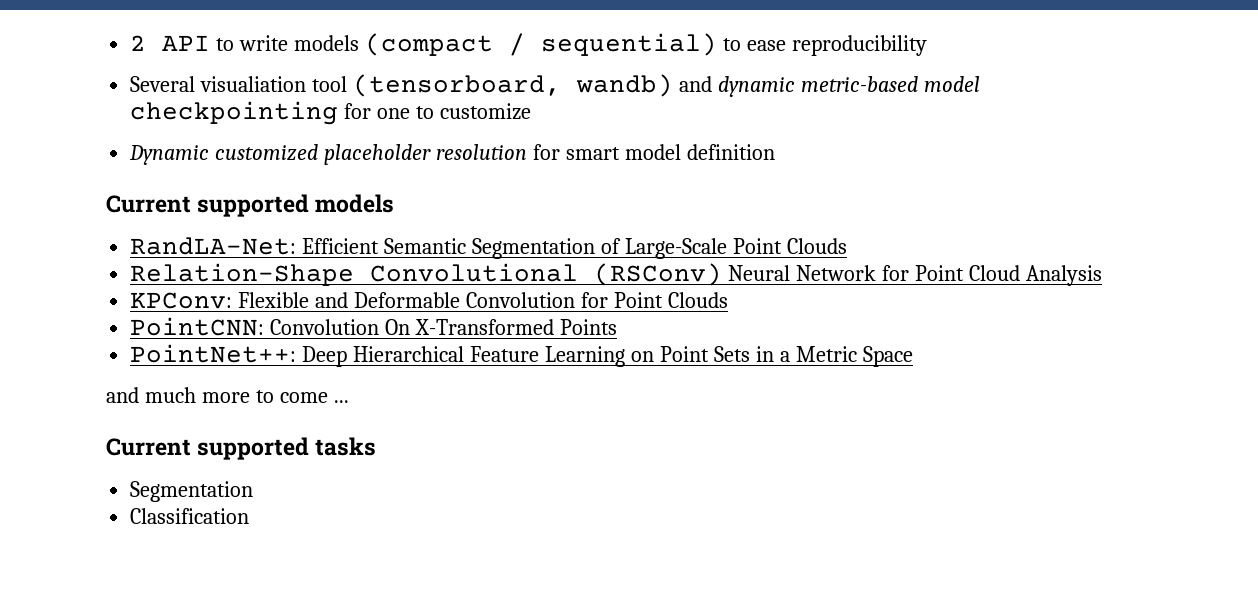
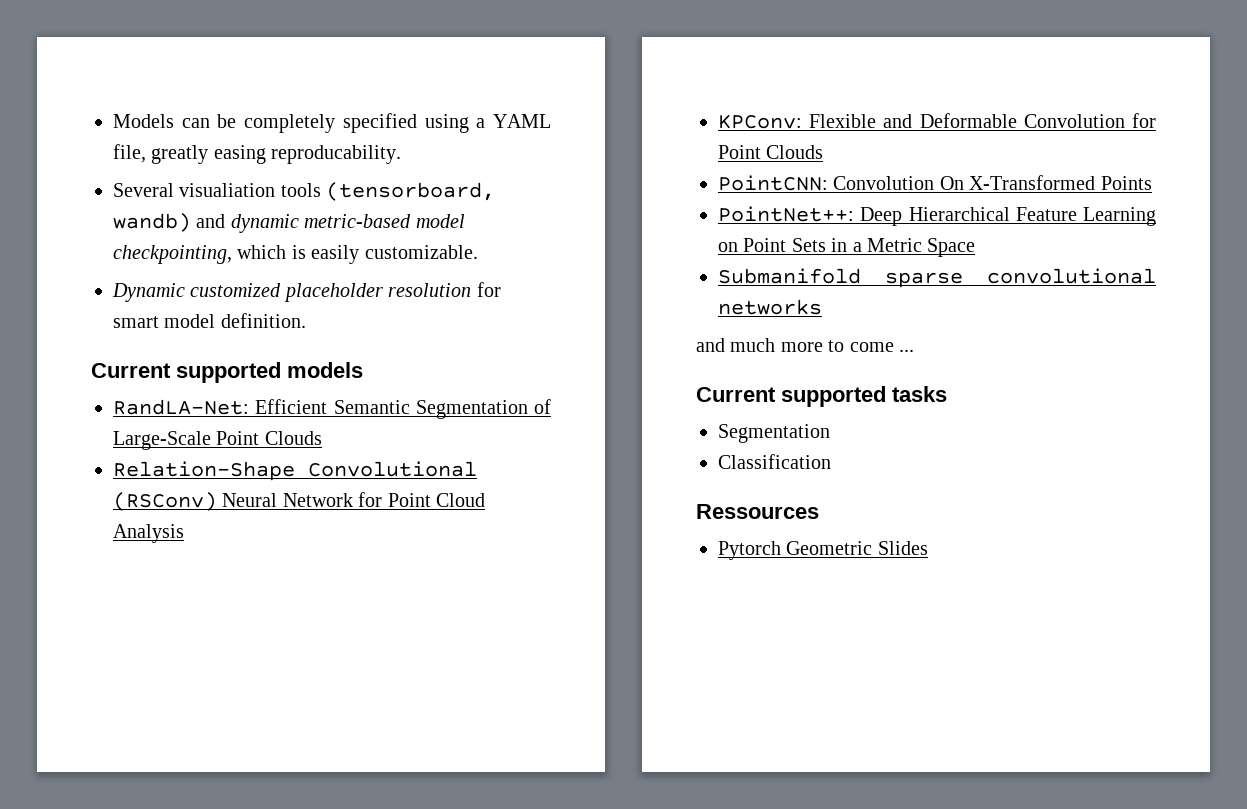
[130,33,927,56] 2 API to write models (compact / sequential) to ease reproducibility -> [113,113,551,133] [113,144,402,164] Models can be completely specified using a YAML file, greatly easing reproducability.
[312,76,348,92] tool -> [280,183,321,197] tools
[130,101,531,125] checkpointing for one to customize -> [113,245,478,264] checkpointing, which is easily customizable.
[686,144,775,160] definition -> [220,313,306,328] definition.
(913, 356) none -> [718,268,1156,288] [718,299,822,315] // Submanifold sparse convolutional networks
(250, 516) none -> [696,504,819,519] [718,541,928,560] // Ressources // Pytorch Geometric Slides

